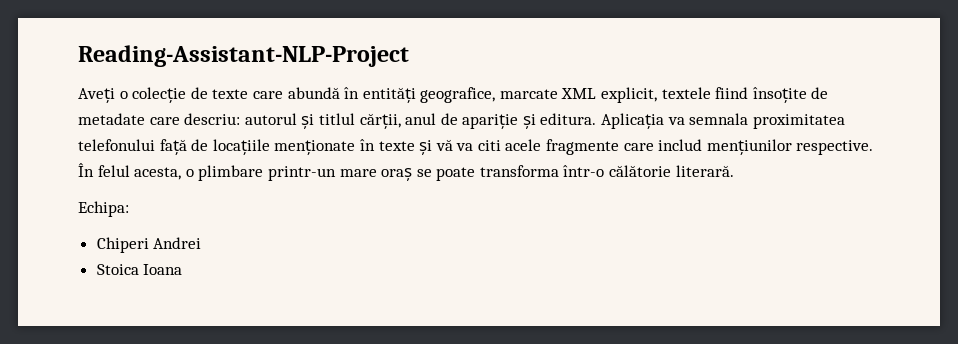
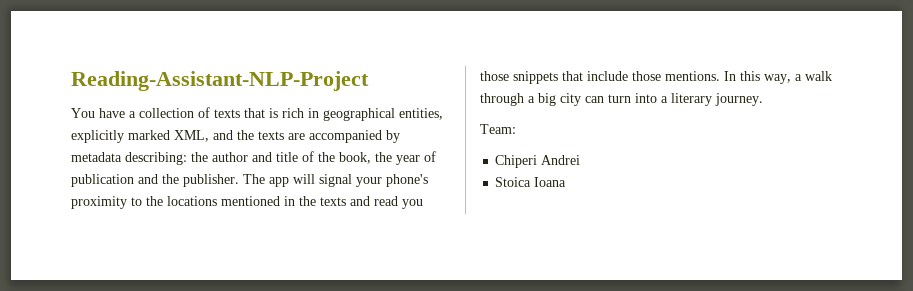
[78,87,829,103] [78,113,845,129] [78,139,874,155] [78,163,734,181] [78,201,129,217] Aveți o colecție de texte care abundă în entități geografice, marcate XML explicit, textele fiind însoțite de metadate care descriu: autorul și titlul cărții, anul de apariție și editura. Aplicația va semnala proximitatea telefonului față de locațiile menționate în texte și vă va citi acele fragmente care includ mențiunilor respective. În felul acesta, o plimbare printr-un mare oraș se poate transforma într-o călătorie literară. // Echipa: -> [71,107,443,121] [71,130,400,143] [71,151,436,165] [71,174,428,187] [71,196,423,209] [480,71,832,84] [480,93,763,106] [480,124,516,134] You have a collection of texts that is rich in geographical entities, explicitly marked XML, and the texts are accompanied by metadata describing: the author and title of the book, the year of publication and the publisher. The app will signal your phone's proximity to the locations mentioned in the texts and read you those snippets that include those mentions. In this way, a walk through a big city can turn into a literary journey. // Team:

